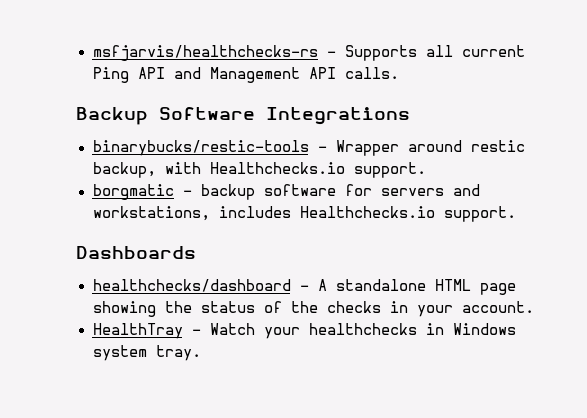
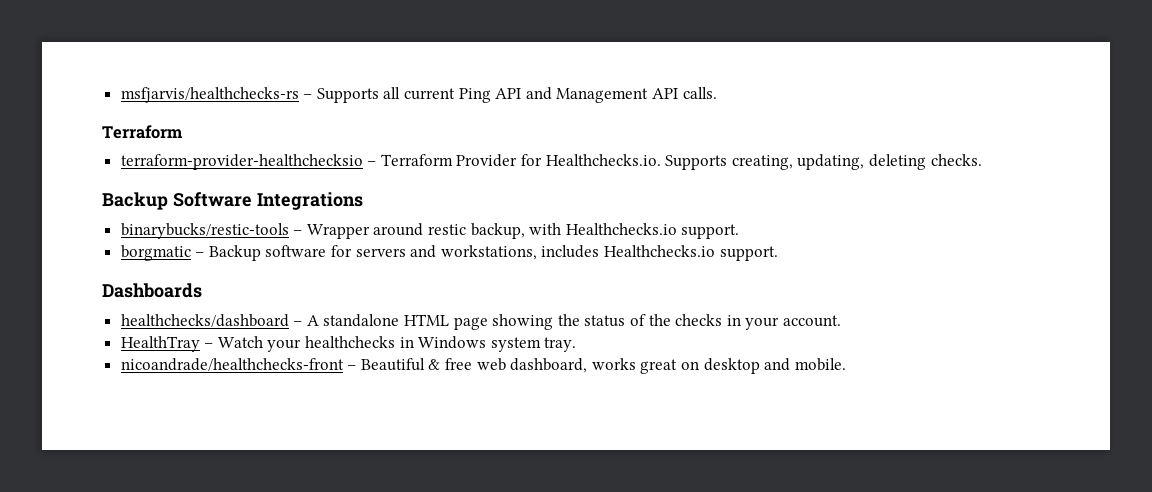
(399, 73) none -> [102,125,183,139] [120,154,982,170] // Terraform // terraform-provider-healthchecksio – Terraform Provider for Healthchecks.io. Supports creating, updating, deleting checks.
[200,184,255,200] backup -> [208,245,261,261] Backup
(201, 353) none -> [120,358,846,374] // nicoandrade/healthchecks-front – Beautiful & free web dashboard, works great on desktop and mobile.

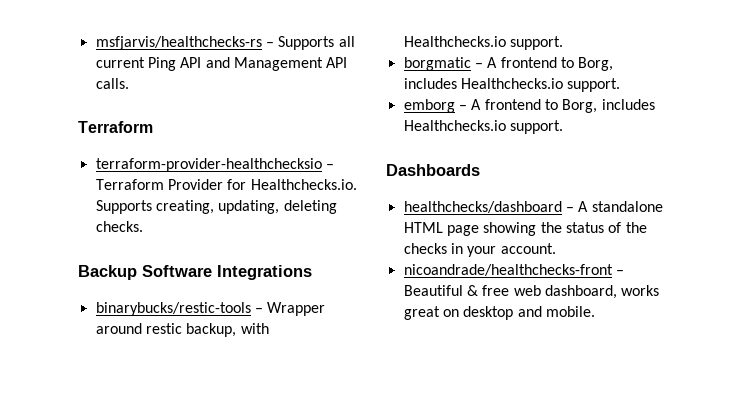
[208,245,537,261] Backup software for servers and workstations, -> [487,57,614,71] [403,78,621,92] [403,99,598,113] A frontend to Borg, includes Healthchecks.io support. // emborg – A frontend to Borg,
[120,336,577,352] // HealthTray – Watch your healthchecks in Windows system tray. -> (556, 248) none

